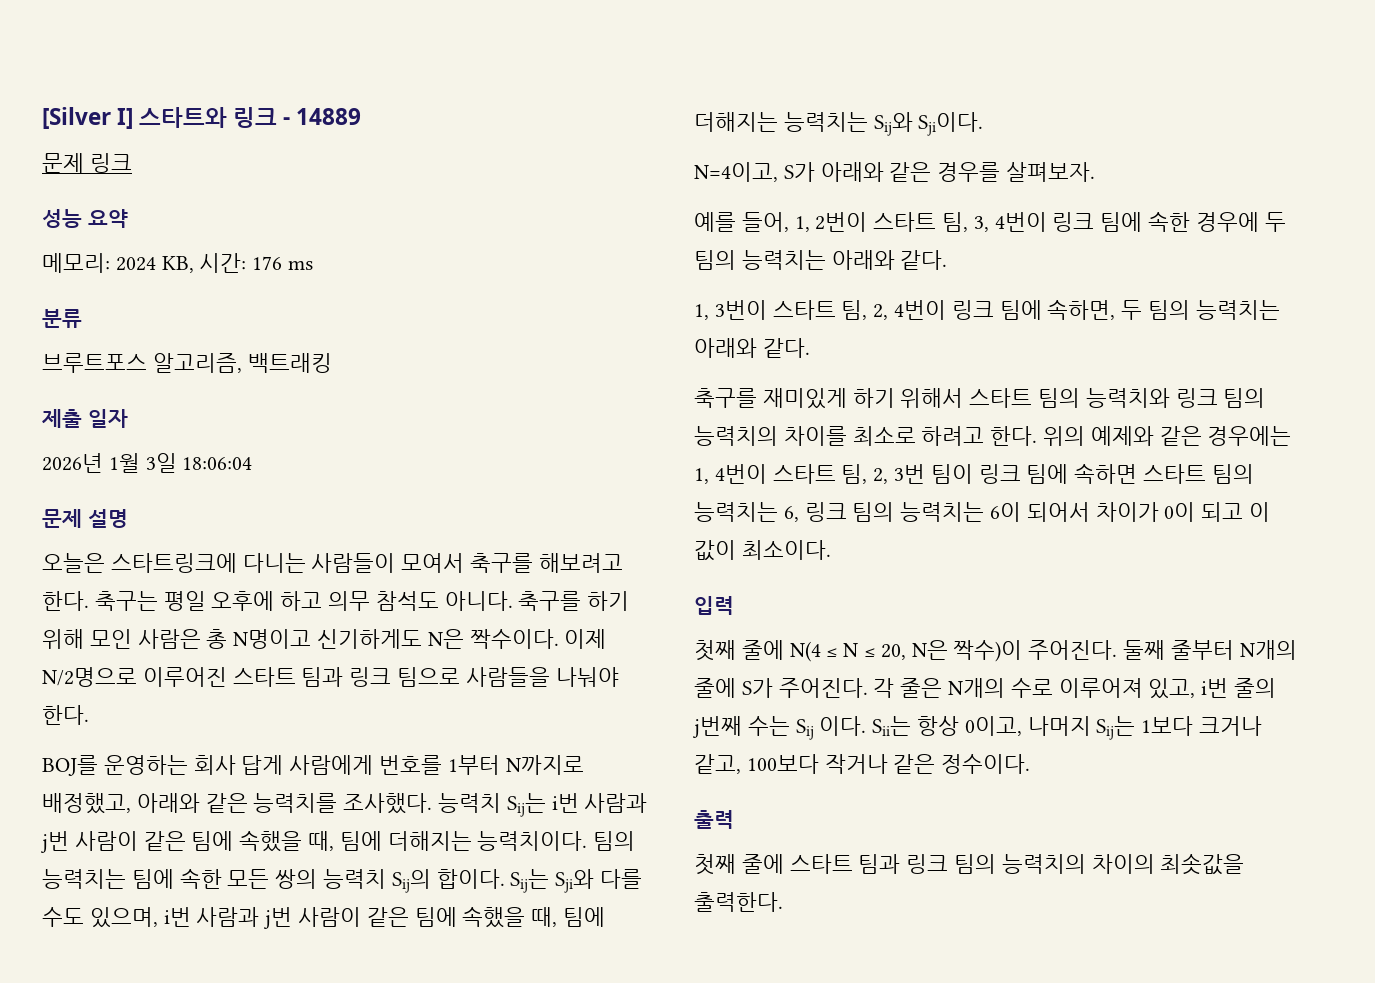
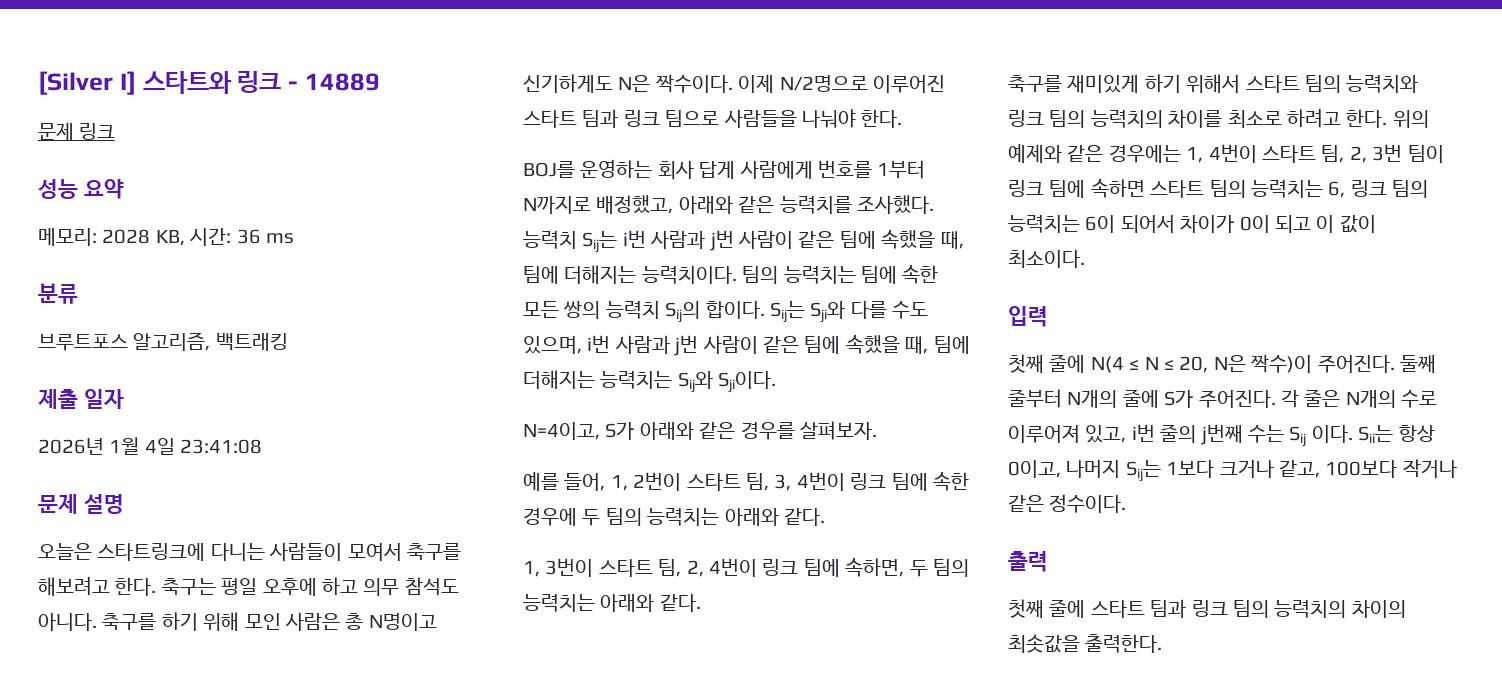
[115,257,156,271] 2024 -> [102,229,151,244] 2028
[252,256,283,270] 176 -> [236,229,261,244] 36
[145,453,253,473] 3일 18:06:04 -> [144,438,263,455] 4일 23:41:08

